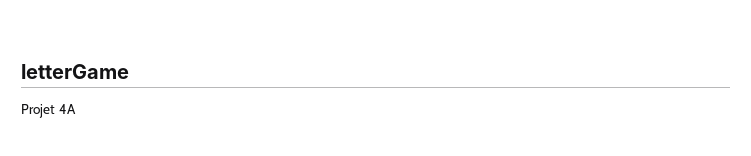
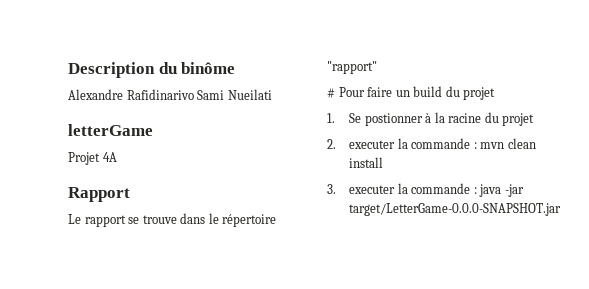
[21,64,129,79] [21,104,76,118] letterGame // Projet 4A -> [68,62,236,78] [68,89,272,100] [68,124,153,136] [68,152,117,165] [68,187,130,202] [68,213,277,227] [327,61,377,74] [327,86,496,100] [327,112,535,126] [327,138,536,149] [349,157,384,168] [327,183,524,197] [349,203,562,216] Description du binôme // Alexandre Rafidinarivo Sami Nueilati // letterGame // Projet 4A // Rapport // Le rapport se trouve dans le répertoire "rapport" // # Pour faire un build du projet // 1. Se postionner à la racine du projet // 2. executer la commande : mvn clean install // 3. executer la commande : java -jar target/LetterGame-0.0.0-SNAPSHOT.jar

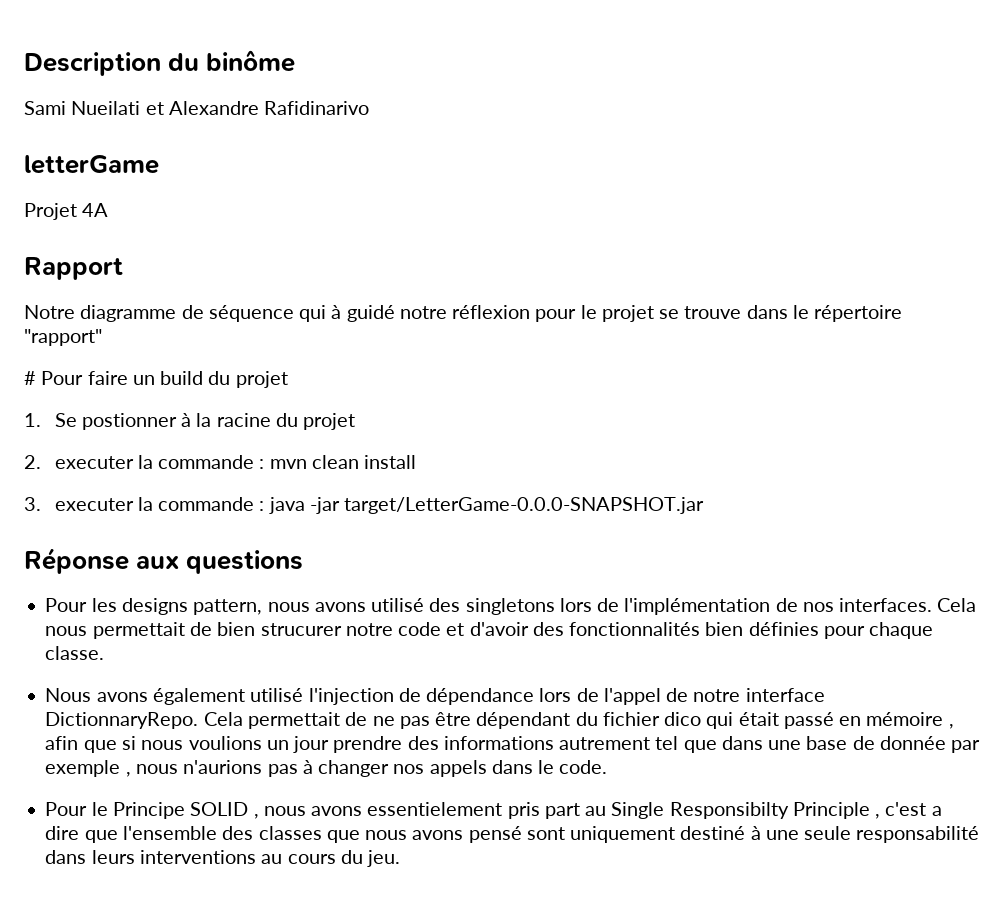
(236, 68) none -> [24,101,164,115] Sami Nueilati et
[197,89,272,100] Sami Nueilati -> (370, 108) none
[68,214,126,227] Le rapport -> [24,305,654,322] Notre diagramme de séquence qui à guidé notre réflexion pour le projet
(562, 209) none -> [24,547,304,574] [45,598,977,615] [45,622,934,639] [45,646,105,660] [45,688,825,705] [45,712,954,729] [45,736,981,753] [45,760,608,777] [45,802,942,819] [45,826,980,843] [45,850,401,867] // Réponse aux questions // Pour les designs pattern, nous avons utilisé des singletons lors de l'implémentation de nos interfaces. Cela nous permettait de bien strucurer notre code et d'avoir des fonctionnalités bien définies pour chaque classe. // Nous avons également utilisé l'injection de dépendance lors de l'appel de notre interface DictionnaryRepo. Cela permettait de ne pas être dépendant du fichier dico qui était passé en mémoire , afin que si nous voulions un jour prendre des informations autrement tel que dans une base de donnée par exemple , nous n'aurions pas à changer nos appels dans le code. // Pour le Principe SOLID , nous avons essentielement pris part au Single Responsibilty Principle , c'est a dire que l'ensemble des classes que nous avons pensé sont uniquement destiné à une seule responsabilité dans leurs interventions au cours du jeu.

